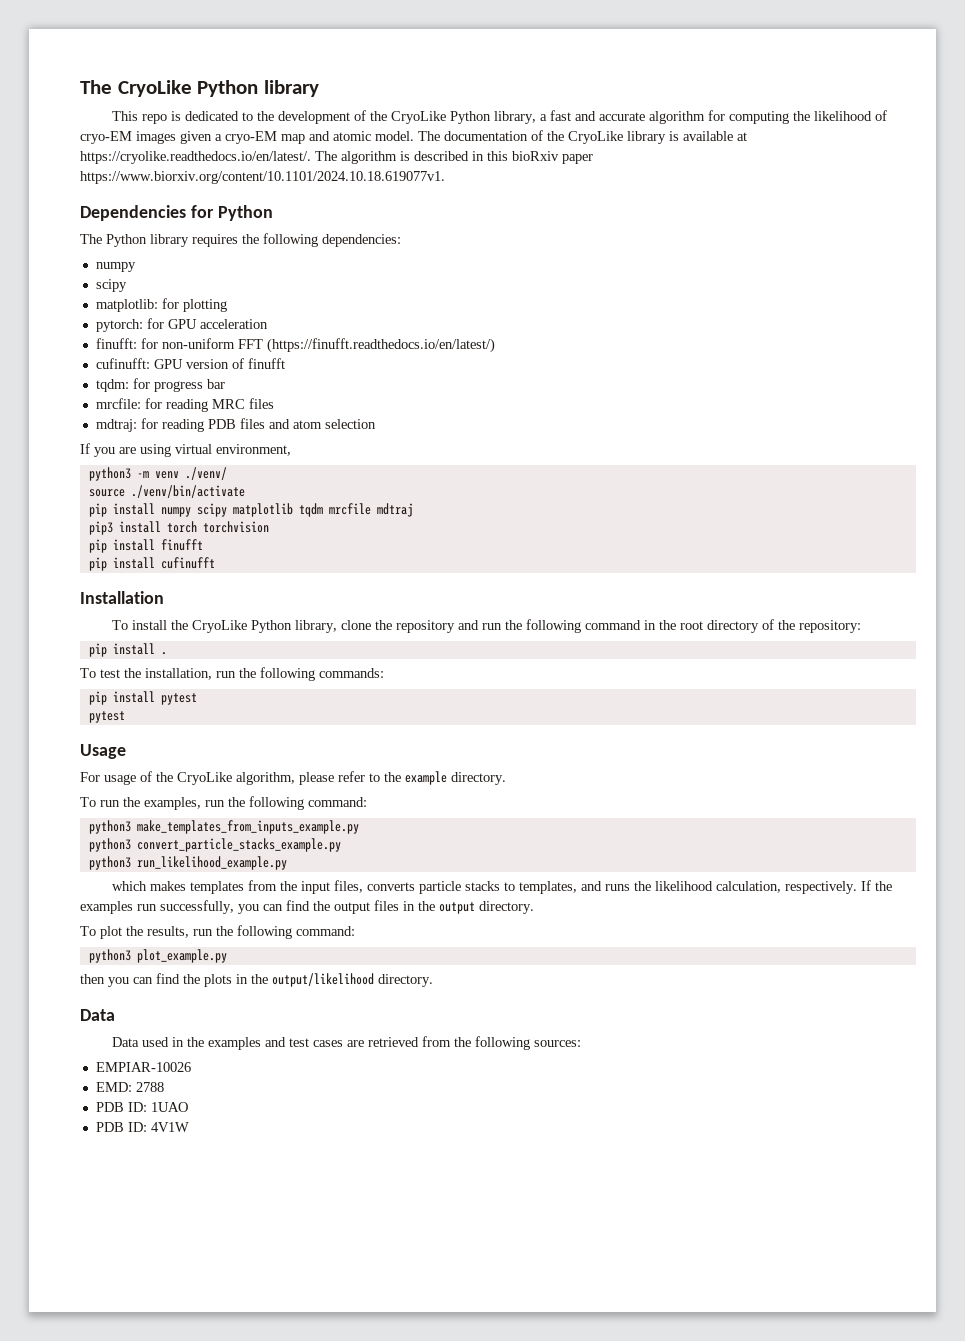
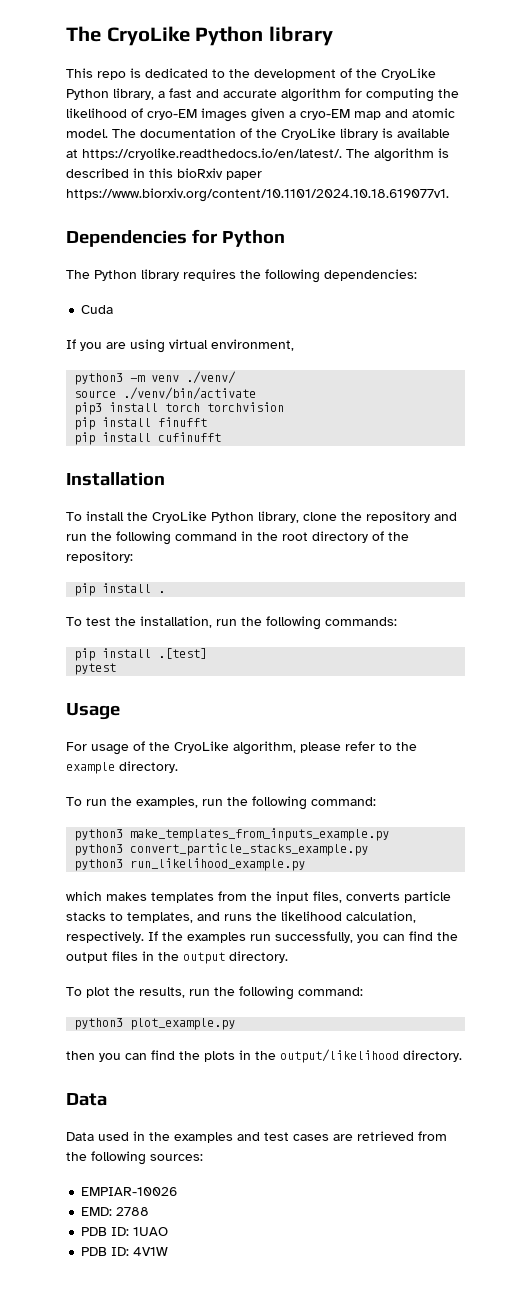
[95,262,136,272] [95,279,127,292] [95,298,227,312] [95,318,268,332] [95,338,495,353] [95,358,285,369] [95,378,225,392] [95,398,274,412] [95,418,376,432] numpy // scipy // matplotlib: for plotting // pytorch: for GPU acceleration // finufft: for non-uniform FFT (https://finufft.readthedocs.io/en/latest/) // cufinufft: GPU version of finufft // tqdm: for progress bar // mrcfile: for reading MRC files // mdtraj: for reading PDB files and atom selection -> [81,305,114,314] Cuda
[88,503,413,517] // pip install numpy scipy matplotlib tqdm mrcfile mdtraj -> (257, 393) none
[160,693,197,705] pytest -> [158,648,208,659] .[test]

